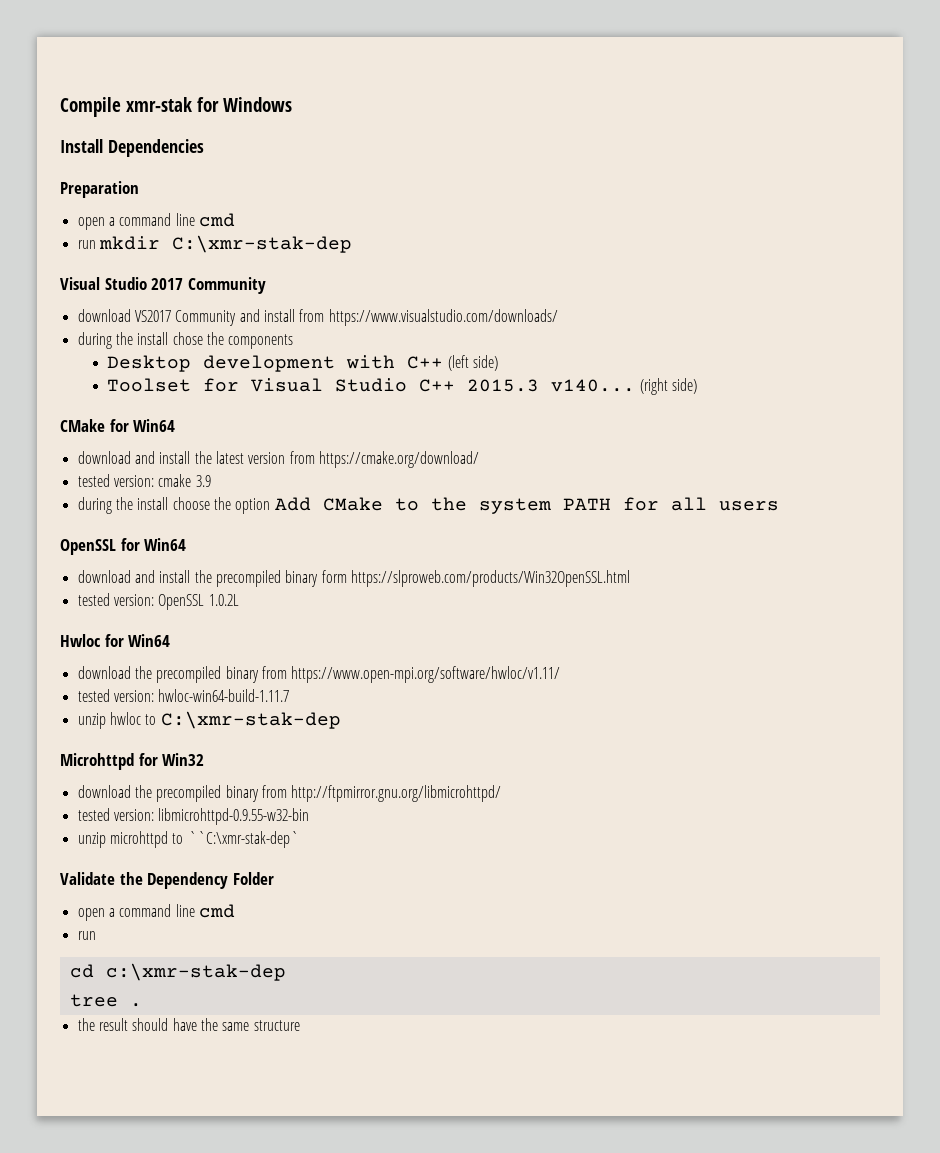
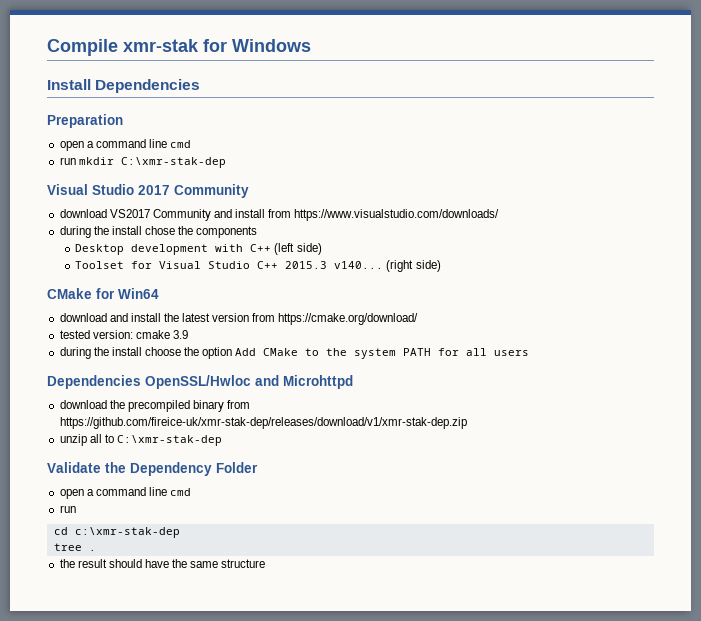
[60,538,187,555] [77,570,630,587] [77,593,239,610] [60,634,171,647] [77,666,561,683] [77,689,290,702] [77,712,141,729] OpenSSL for Win64 // download and install the precompiled binary form https://slproweb.com/products/Win32OpenSSL.html // tested version: OpenSSL 1.0.2L // Hwloc for Win64 // download the precompiled binary from https://www.open-mpi.org/software/hwloc/v1.11/ // tested version: hwloc-win64-build-1.11.7 // unzip hwloc -> [47,375,353,389] [59,400,251,412] [59,417,467,429] [59,434,102,446] Dependencies OpenSSL/Hwloc and Microhttpd // download the precompiled binary from https://github.com/fireice-uk/xmr-stak-dep/releases/download/v1/xmr-stak-dep.zip // unzip all
[60,753,205,770] [77,785,502,802] [77,808,310,825] [77,831,299,848] // Microhttpd for Win32 // download the precompiled binary from http://ftpmirror.gnu.org/libmicrohttpd/ // tested version: libmicrohttpd-0.9.55-w32-bin // unzip microhttpd to ``C:\xmr-stak-dep` -> (222, 440) none

